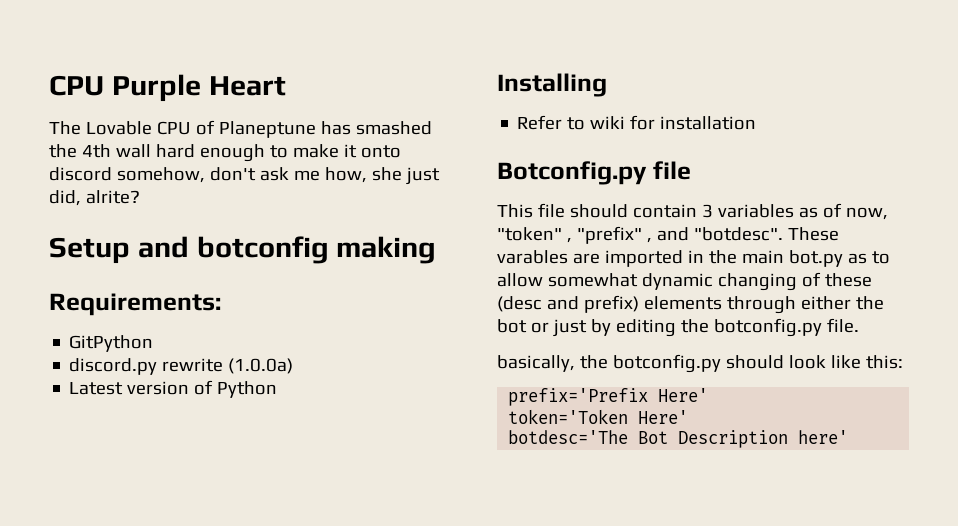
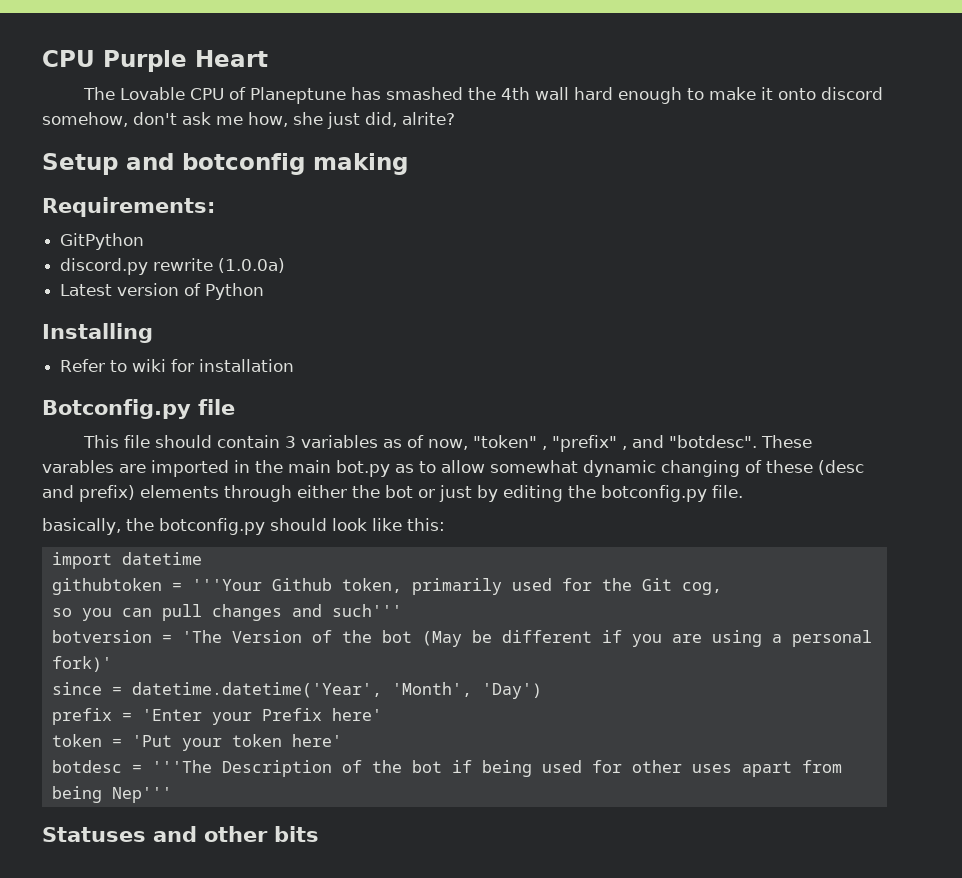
[508,388,709,406] [508,409,689,424] [508,430,849,448] prefix='Prefix Here' // token='Token Here' // botdesc='The Bot Description here' -> [51,552,202,569] [51,578,722,595] [51,604,402,621] [51,630,872,647] [51,656,112,672] [51,682,542,699] [51,708,382,725] [51,734,342,751] [51,760,842,777] [51,786,172,803] [42,826,319,842] import datetime // githubtoken = '''Your Github token, primarily used for the Git cog, // so you can pull changes and such''' // botversion = 'The Version of the bot (May be different if you are using a personal fork)' // since = datetime.datetime('Year', 'Month', 'Day') // prefix = 'Enter your Prefix here' // token = 'Put your token here' // botdesc = '''The Description of the bot if being used for other uses apart from being Nep''' // Statuses and other bits

